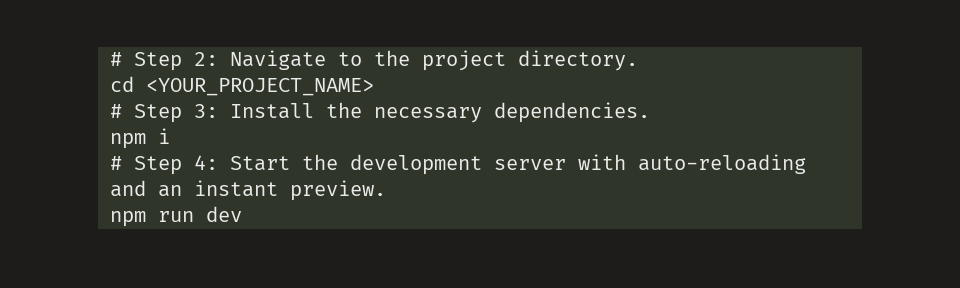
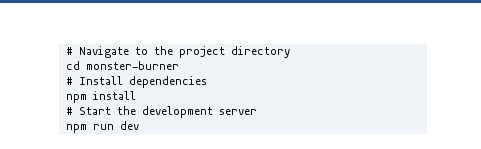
[109,52,218,71] # Step 2: -> [65,47,73,55] #
[517,50,638,71] directory. -> [230,46,290,58] directory
[145,78,374,96] [109,102,650,123] [109,128,170,149] [109,155,218,175] <YOUR_PROJECT_NAME> // # Step 3: Install the necessary dependencies. // npm i // # Step 4: -> [85,61,179,70] [65,76,207,88] [65,91,136,103] [65,107,73,115] monster-burner // # Install dependencies // npm install // #
[577,154,806,174] [109,180,386,201] with auto-reloading and an instant preview. -> (257, 112) none

